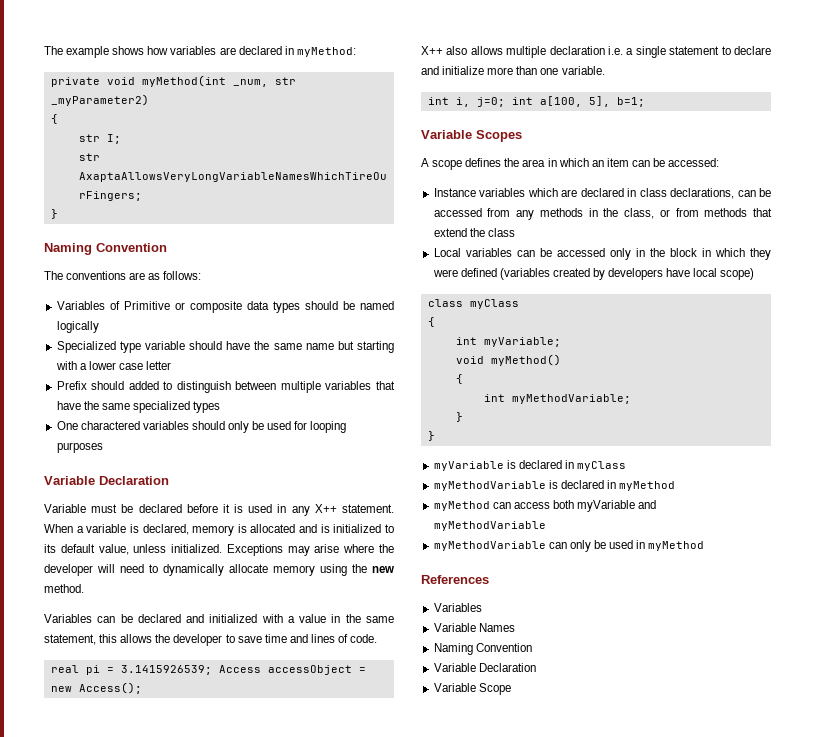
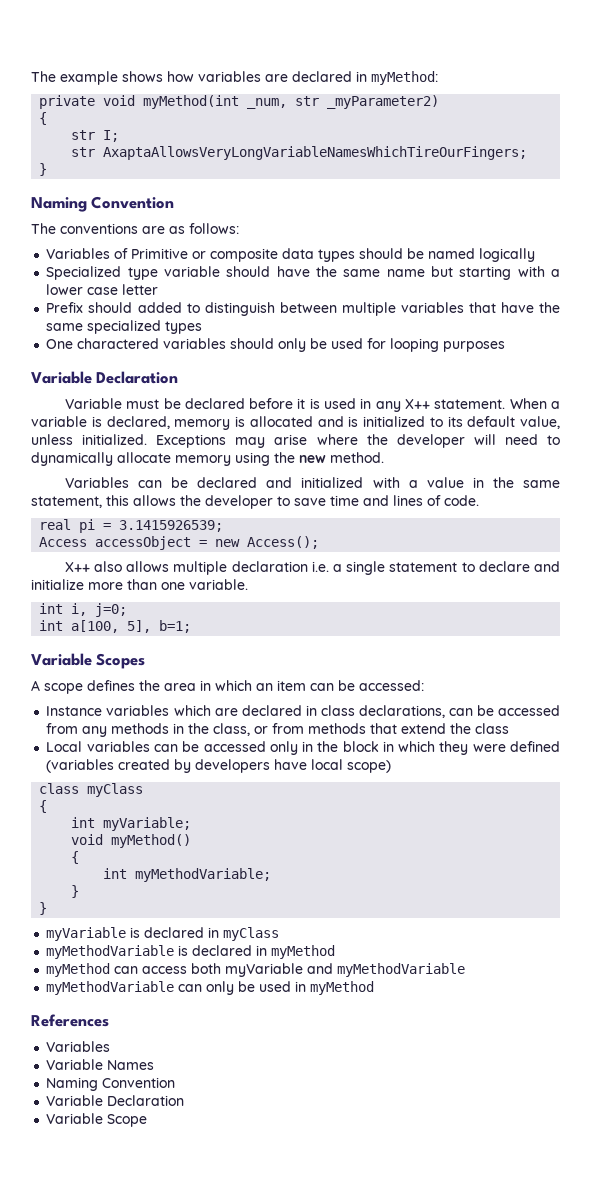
(212, 670) none -> (224, 526) //
(505, 102) none -> (128, 610) //

